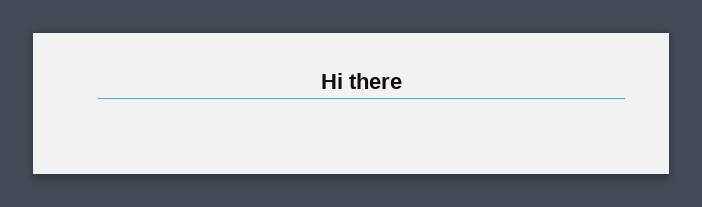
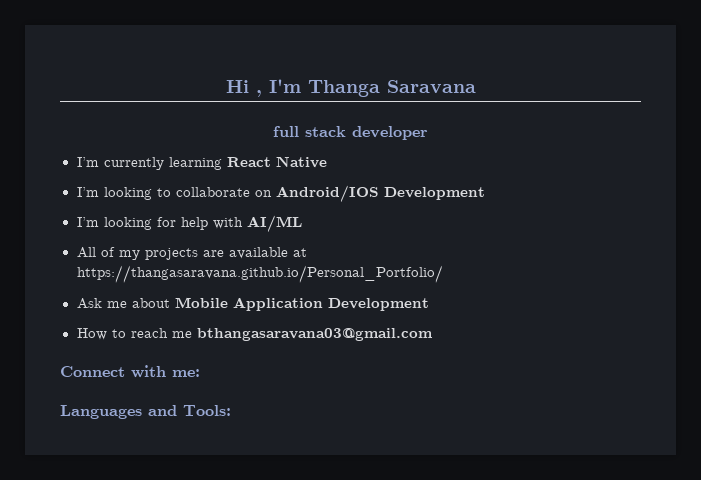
[349,73,402,89] there -> [255,79,476,97] [273,126,428,140] [76,156,327,170] [76,185,485,202] [76,215,302,232] [76,247,307,260] [76,265,443,283] [76,297,429,311] [76,328,433,341] [60,365,200,378] [60,405,231,419] , I'm Thanga Saravana // full stack developer // I’m currently learning React Native // I’m looking to collaborate on Android/IOS Development // I’m looking for help with AI/ML // All of my projects are available at https://thangasaravana.github.io/Personal_Portfolio/ // Ask me about Mobile Application Development // How to reach me bthangasaravana03@gmail.com // Connect with me: // Languages and Tools:

